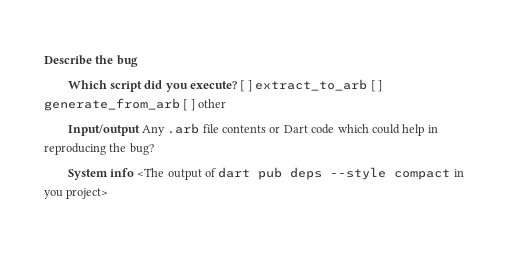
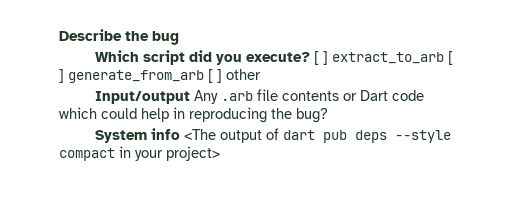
[44,190,63,199] you -> [135,150,163,161] your

